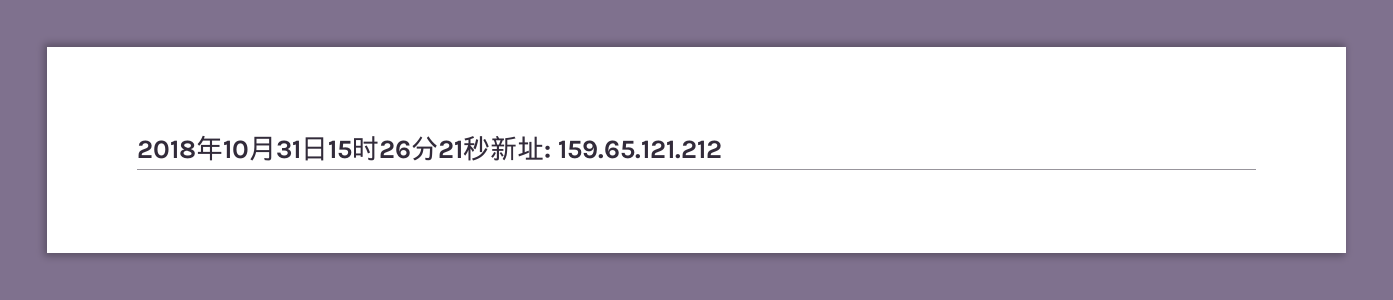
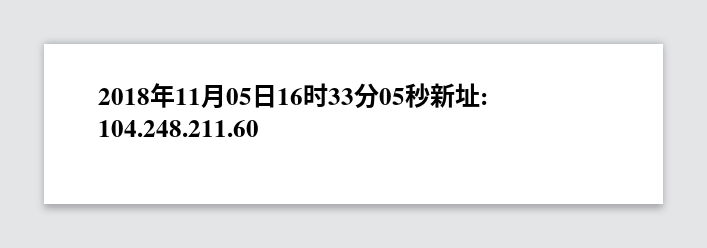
[223,136,463,161] 10月31日15时26分21 -> [175,83,405,109] 11月05日16时33分05
[558,140,723,159] 159.65.121.212 -> [98,120,259,137] 104.248.211.60

